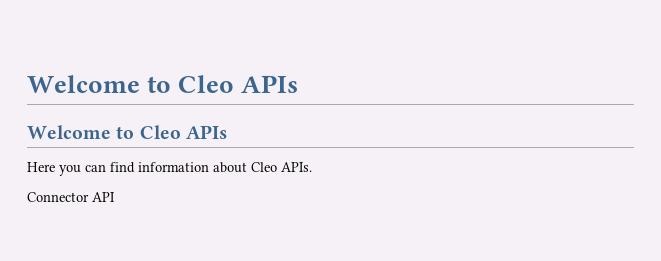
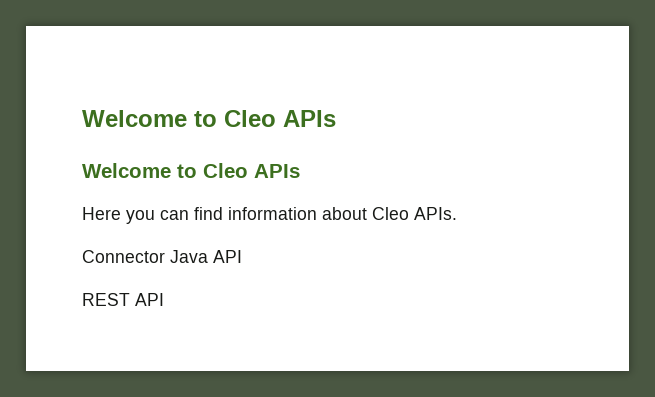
[92,192,115,202] API -> [170,250,242,263] [82,293,164,306] Java API // REST API

